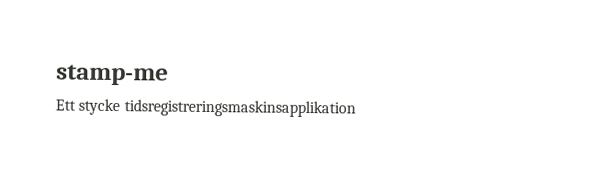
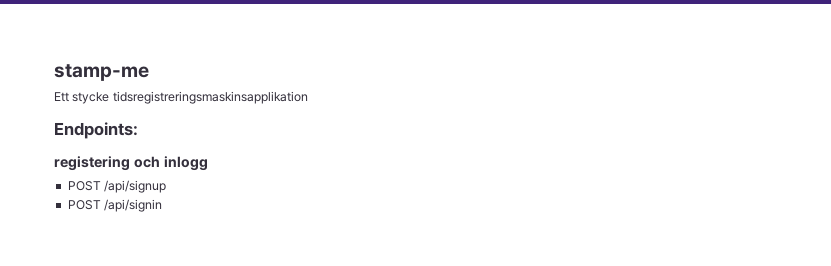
(356, 108) none -> [54,122,138,139] [54,156,208,171] [67,180,167,193] [67,199,163,212] // Endpoints: // registering och inlogg // POST /api/signup // POST /api/signin

